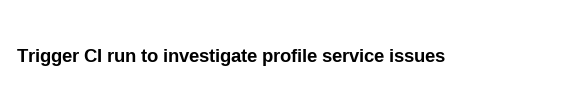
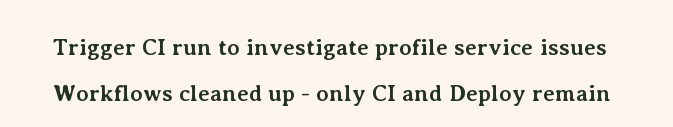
(445, 55) none -> [53,85,611,106] // Workflows cleaned up - only CI and Deploy remain

